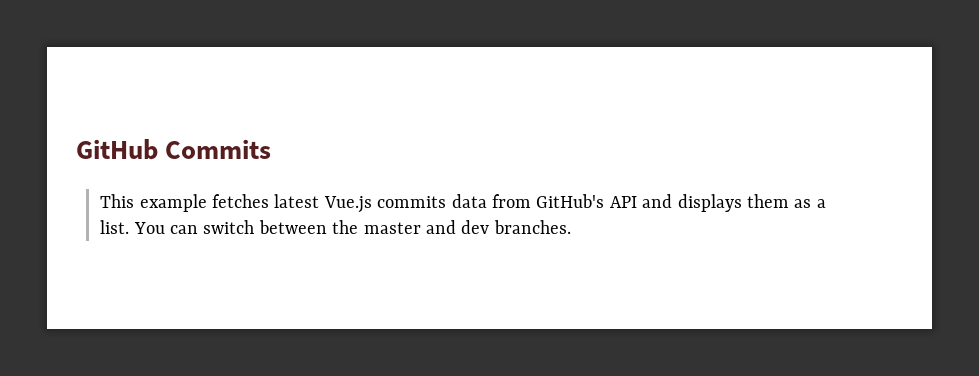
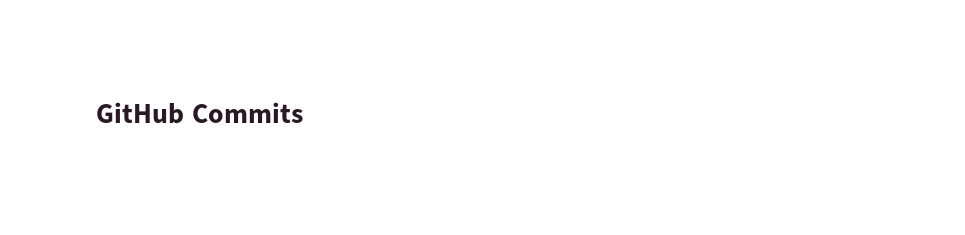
[100,194,826,213] [100,220,571,234] // This example fetches latest Vue.js commits data from GitHub's API and displays them as a list. You can switch between the master and dev branches. -> (303, 112) none

